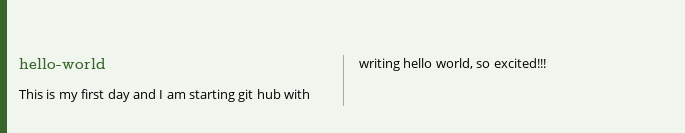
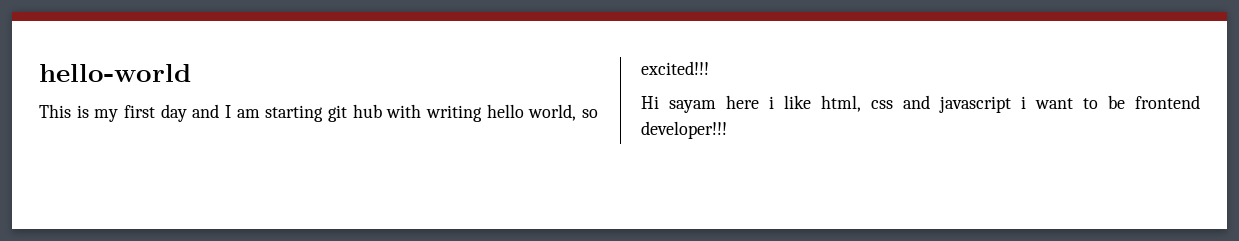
(546, 63) none -> [641,95,1200,113] [641,121,727,139] // Hi sayam here i like html, css and javascript i want to be frontend developer!!!

